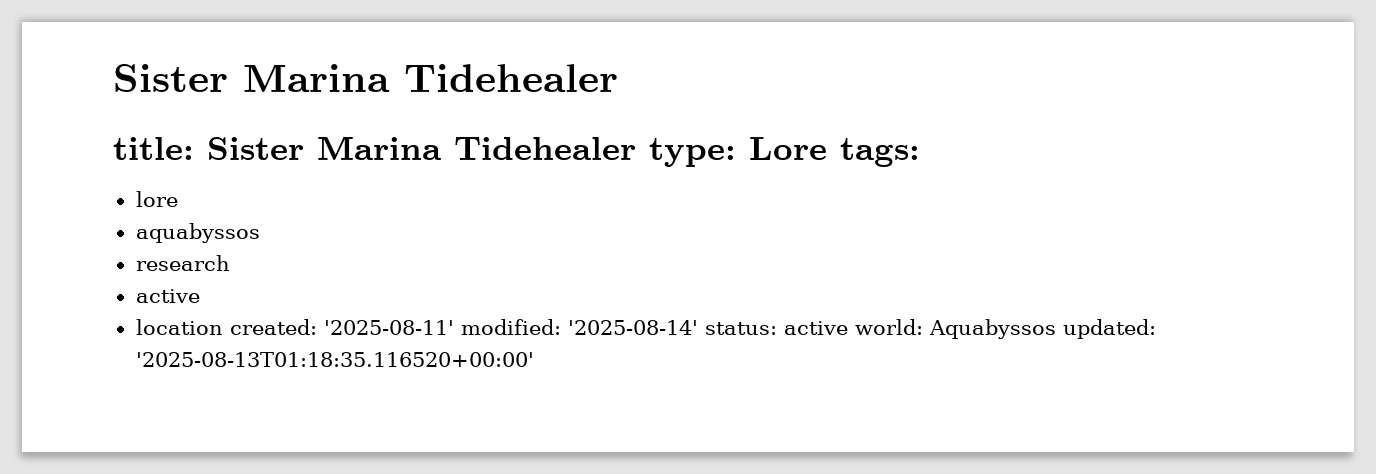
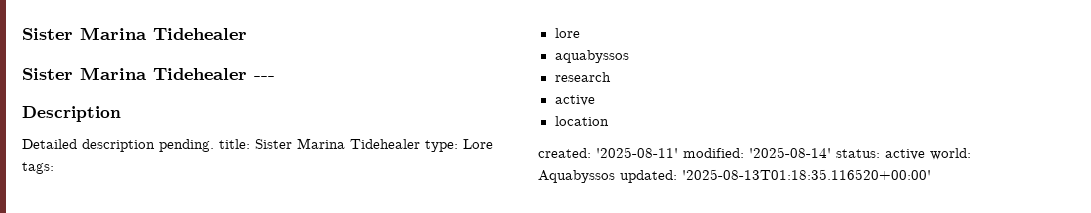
(618, 78) none -> [22,67,275,80] [22,106,121,122] [22,139,214,152] Sister Marina Tidehealer --- // Description // Detailed description pending.
(223, 327) none -> (609, 121) //

